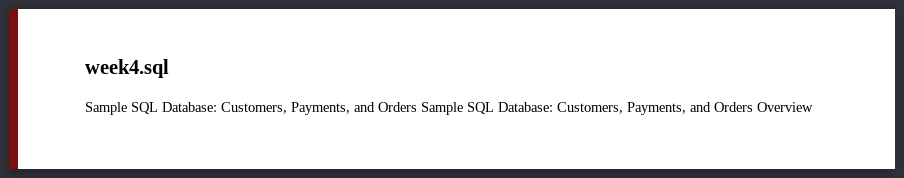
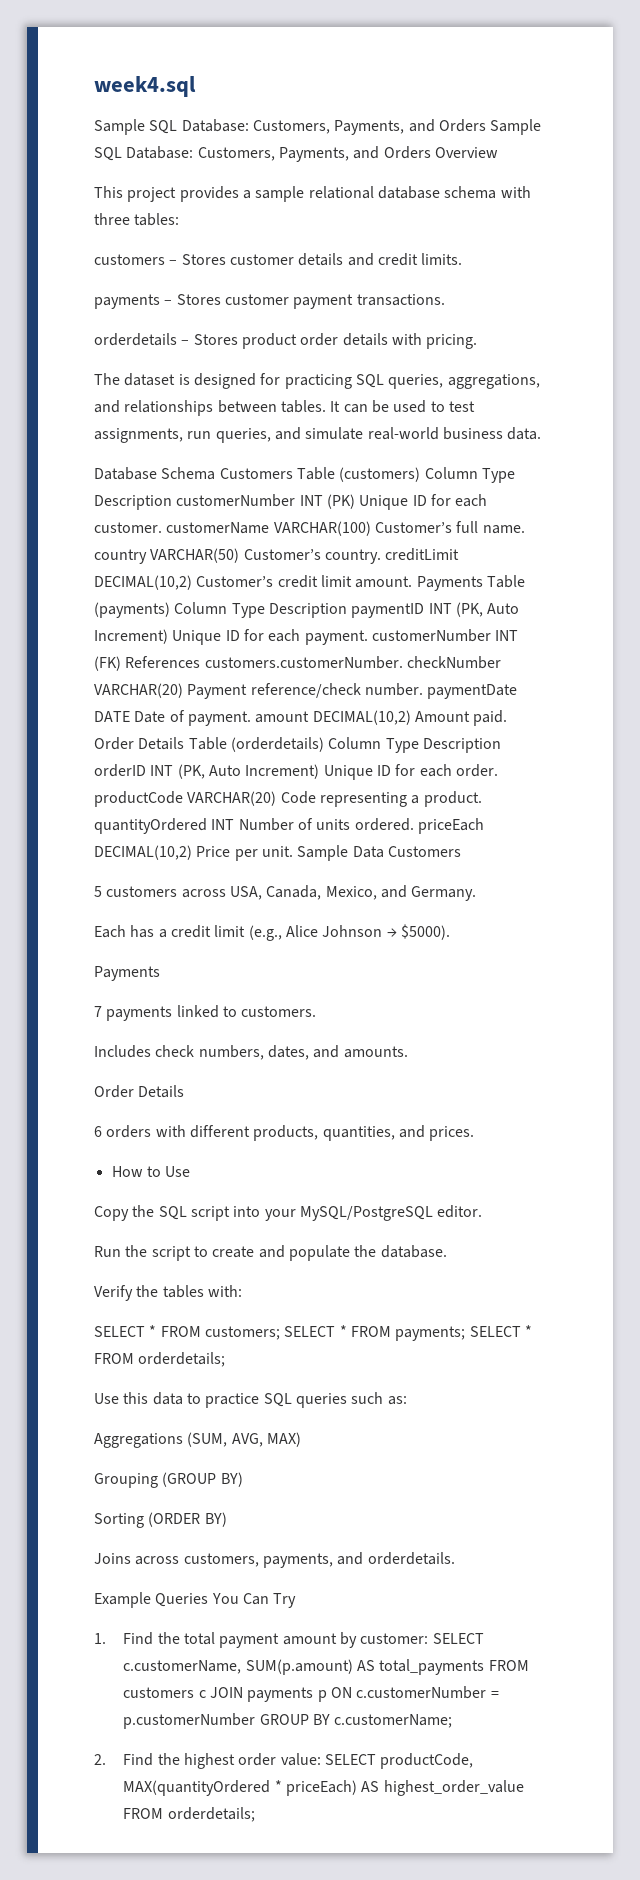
(813, 107) none -> [94,186,531,202] [94,213,180,226] [94,253,463,266] [94,294,445,309] [94,333,478,349] [94,373,540,389] [94,400,475,416] [94,427,542,443] [94,467,515,483] [94,494,488,510] [94,521,525,536] [94,548,460,564] [94,575,525,591] [94,602,520,618] [94,629,519,645] [94,656,501,671] [94,683,518,699] [94,710,508,726] [94,737,501,753] [94,764,498,780] [94,791,482,807] [94,818,484,834] [94,845,461,861] [94,885,477,901] [94,924,450,941] [94,966,160,981] [94,1005,317,1021] [94,1045,408,1060] [94,1085,185,1098] [94,1125,475,1141] [111,1166,191,1177] [94,1205,483,1221] [94,1245,447,1261] [94,1285,242,1301] [94,1325,532,1341] [94,1352,226,1367] [94,1392,407,1408] [94,1432,301,1448] [94,1472,243,1488] [94,1512,227,1528] [94,1552,455,1568] [94,1592,297,1608] [94,1632,484,1648] [123,1659,529,1675] [123,1686,499,1702] [123,1713,453,1729] [94,1753,474,1769] [123,1780,524,1796] [123,1807,255,1822] // This project provides a sample relational database schema with three tables: // customers – Stores customer details and credit limits. // payments – Stores customer payment transactions. // orderdetails – Stores product order details with pricing. // The dataset is designed for practicing SQL queries, aggregations, and relationships between tables. It can be used to test assignments, run queries, and simulate real-world business data. // Database Schema Customers Table (customers) Column Type Description customerNumber INT (PK) Unique ID for each customer. customerName VARCHAR(100) Customer’s full name. country VARCHAR(50) Customer’s country. creditLimit DECIMAL(10,2) Customer’s credit limit amount. Payments Table (payments) Column Type Description paymentID INT (PK, Auto Increment) Unique ID for each payment. customerNumber INT (FK) References customers.customerNumber. checkNumber VARCHAR(20) Payment reference/check number. paymentDate DATE Date of payment. amount DECIMAL(10,2) Amount paid. Order Details Table (orderdetails) Column Type Description orderID INT (PK, Auto Increment) Unique ID for each order. productCode VARCHAR(20) Code representing a product. quantityOrdered INT Number of units ordered. priceEach DECIMAL(10,2) Price per unit. Sample Data Customers // 5 customers across USA, Canada, Mexico, and Germany. // Each has a credit limit (e.g., Alice Johnson → $5000). // Payments // 7 payments linked to customers. // Includes check numbers, dates, and amounts. // Order Details // 6 orders with different products, quantities, and prices. // How to Use // Copy the SQL script into your MySQL/PostgreSQL editor. // Run the script to create and populate the database. // Verify the tables with: // SELECT * FROM customers; SELECT * FROM payments; SELECT * FROM orderdetails; // Use this data to practice SQL queries such as: // Aggregations (SUM, AVG, MAX) // Grouping (GROUP BY) // Sorting (ORDER BY) // Joins across customers, payments, and orderdetails. // Example Queries You Can Try // 1. Find the total payment amount by customer: SELECT c.customerName, SUM(p.amount) AS total_payments FROM customers c JOIN payments p ON c.customerNumber = p.customerNumber GROUP BY c.customerName; // 2. Find the highest order value: SELECT productCode, MAX(quantityOrdered * priceEach) AS highest_order_value FROM orderdetails;

